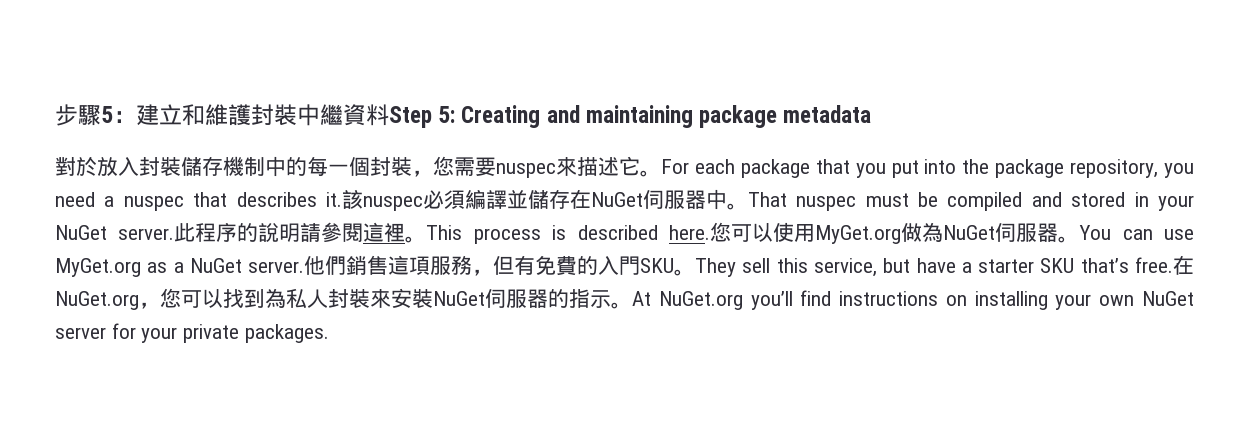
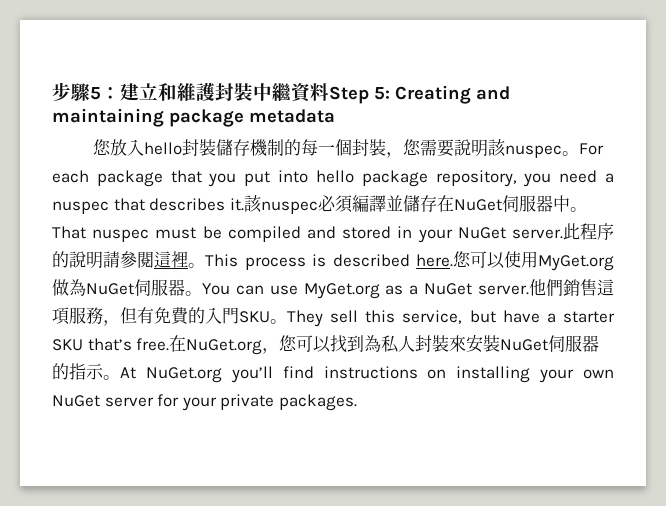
[55,156,139,176] 對於放入 -> [93,139,183,156] 您放入hello
[265,156,286,177] 中 -> (285, 147) none
[496,156,640,178] nuspec來描述它 -> [454,139,563,158] 說明該nuspec
[962,159,990,174] the -> [315,170,354,183] hello

